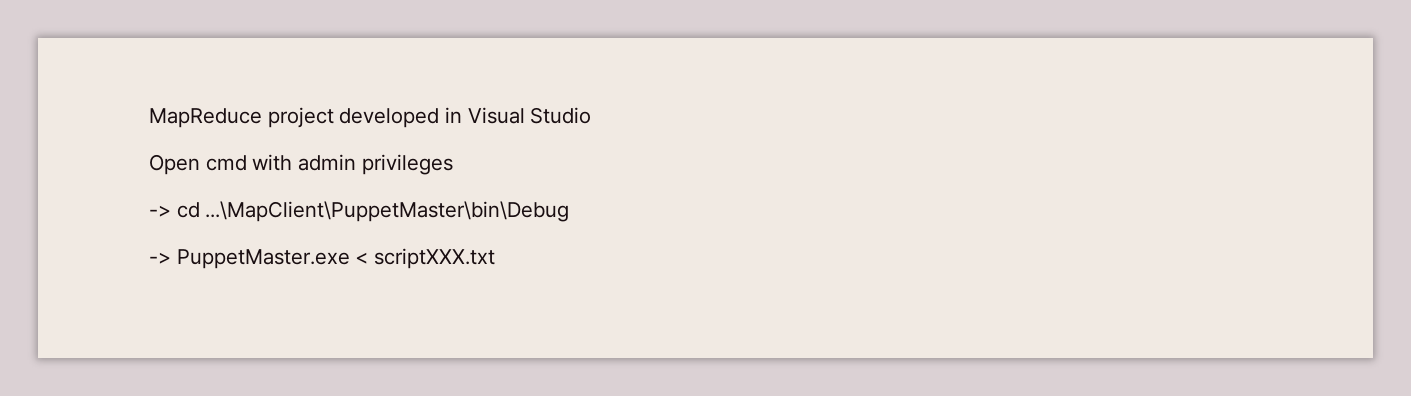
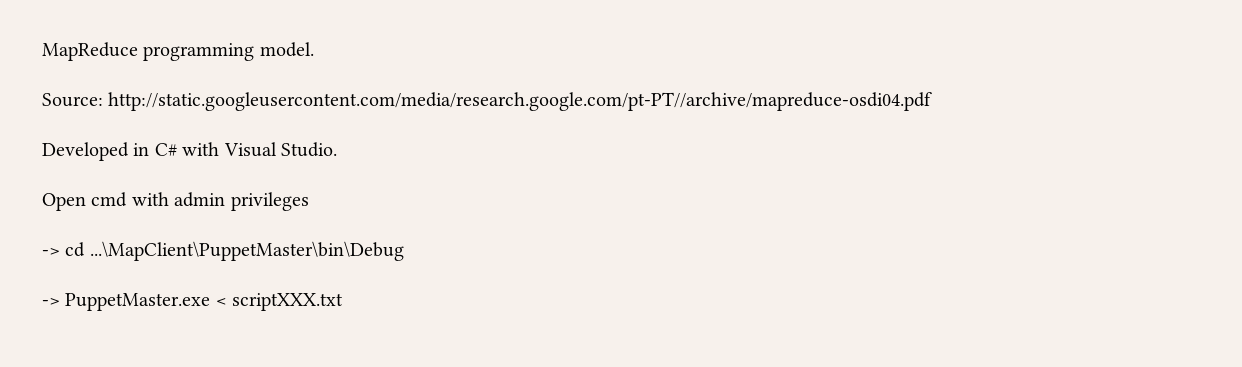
[267,107,592,128] project developed in Visual Studio -> [143,42,314,61] [42,92,933,111] [42,142,337,161] programming model. // Source: http://static.googleusercontent.com/media/research.google.com/pt-PT//archive/mapreduce-osdi04.pdf // Developed in C# with Visual Studio.

